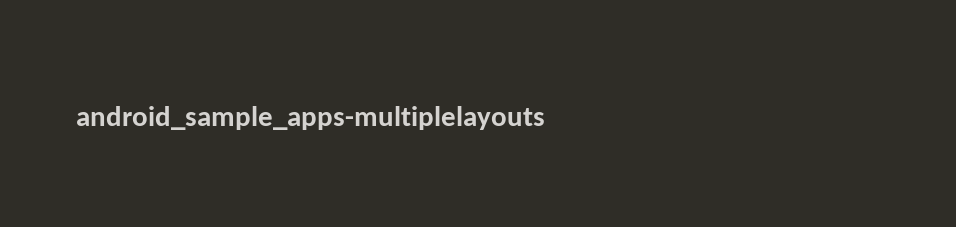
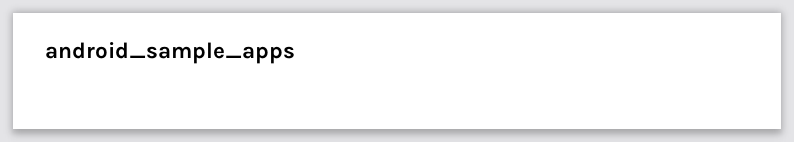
[76,106,545,130] android_sample_apps-multiplelayouts -> [45,42,295,64] android_sample_apps

